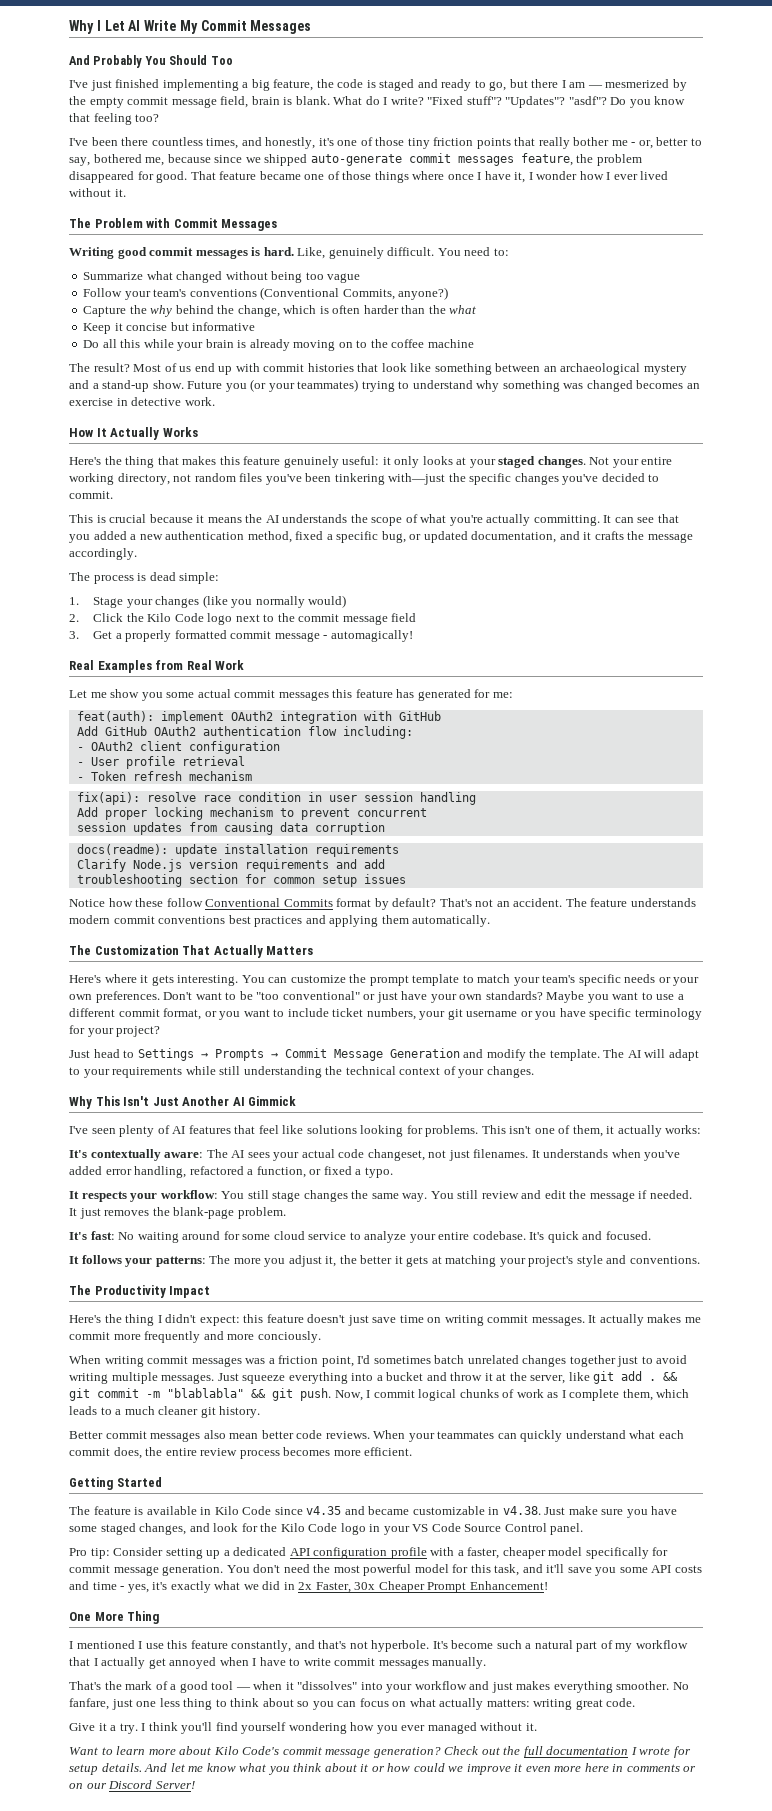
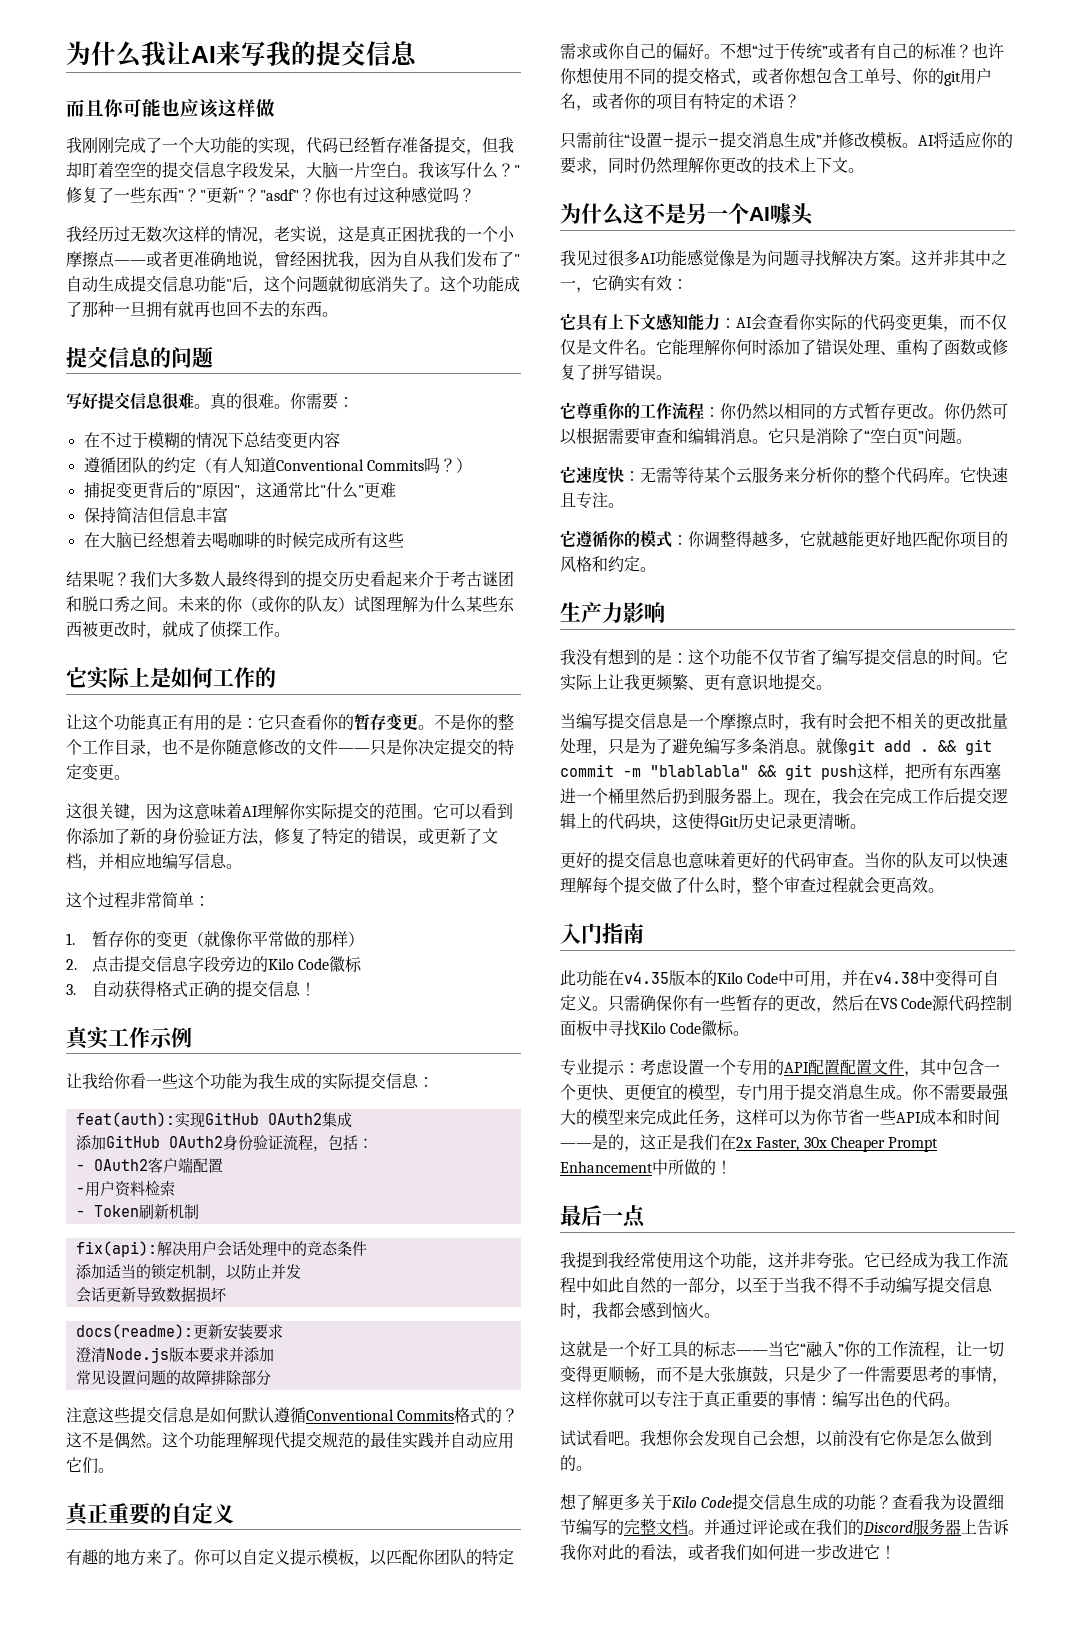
[69,20,312,34] [69,55,233,68] [69,79,687,91] [69,96,686,108] [69,113,160,125] [69,137,702,149] [69,153,642,166] [69,171,669,183] [69,188,126,197] [69,218,278,231] [69,247,509,259] [83,271,361,283] [83,287,449,300] [83,305,477,317] [83,322,256,334] [83,339,474,351] [69,363,687,375] [69,379,700,392] [69,397,215,406] [69,427,198,440] [69,456,673,468] [69,473,660,485] [69,491,113,499] [69,514,679,526] [69,531,693,543] [69,548,137,560] [69,572,220,584] [69,595,347,608] [69,613,417,625] [69,630,413,642] [69,660,245,673] [69,689,513,701] [76,711,441,724] [76,726,413,739] Why I Let AI Write My Commit Messages // And Probably You Should Too // I've just finished implementing a big feature, the code is staged and ready to go, but there I am — mesmerized by the empty commit message field, brain is blank. What do I write? "Fixed stuff"? "Updates"? "asdf"? Do you know that feeling too? // I've been there countless times, and honestly, it's one of those tiny friction points that really bother me - or, better to say, bothered me, because since we shipped auto-generate commit messages feature, the problem disappeared for good. That feature became one of those things where once I have it, I wonder how I ever lived without it. // The Problem with Commit Messages // Writing good commit messages is hard. Like, genuinely difficult. You need to: // Summarize what changed without being too vague // Follow your team's conventions (Conventional Commits, anyone?) // Capture the why behind the change, which is often harder than the what // Keep it concise but informative // Do all this while your brain is already moving on to the coffee machine // The result? Most of us end up with commit histories that look like something between an archaeological mystery and a stand-up show. Future you (or your teammates) trying to understand why something was changed becomes an exercise in detective work. // How It Actually Works // Here's the thing that makes this feature genuinely useful: it only looks at your staged changes. Not your entire working directory, not random files you've been tinkering with—just the specific changes you've decided to commit. // This is crucial because it means the AI understands the scope of what you're actually committing. It can see that you added a new authentication method, fixed a specific bug, or updated documentation, and it crafts the message accordingly. // The process is dead simple: // 1. Stage your changes (like you normally would) // 2. Click the Kilo Code logo next to the commit message field // 3. Get a properly formatted commit message - automagically! // Real Examples from Real Work // Let me show you some actual commit messages this feature has generated for me: // feat(auth): implement OAuth2 integration with GitHub // Add GitHub OAuth2 authentication flow including: -> [66,41,417,68] [66,98,275,118] [66,136,514,155] [66,161,520,180] [66,186,475,203] [66,225,515,244] [66,250,520,269] [66,275,520,294] [66,300,338,318] [66,346,213,368] [66,392,354,410] [83,431,340,448] [83,457,472,473] [83,482,396,500] [83,507,228,523] [83,531,404,549] [66,570,514,588] [66,596,514,613] [66,621,290,639] [66,667,276,689] [66,713,514,731] [66,738,514,757] [66,764,130,780] [66,802,513,821] [66,828,498,846] [66,852,242,871] [66,892,210,908] [66,931,364,948] [66,955,362,973] [66,980,316,998] [66,1026,192,1050] [66,1072,434,1090] [75,1112,352,1128] [75,1135,373,1152] 为什么我让AI来写我的提交信息 // 而且你可能也应该这样做 // 我刚刚完成了一个大功能的实现，代码已经暂存准备提交，但我却盯着空空的提交信息字段发呆，大脑一片空白。我该写什么？"修复了一些东西"？"更新"？"asdf"？你也有过这种感觉吗？ // 我经历过无数次这样的情况，老实说，这是真正困扰我的一个小摩擦点——或者更准确地说，曾经困扰我，因为自从我们发布了"自动生成提交信息功能"后，这个问题就彻底消失了。这个功能成了那种一旦拥有就再也回不去的东西。 // 提交信息的问题 // 写好提交信息很难。真的很难。你需要： // 在不过于模糊的情况下总结变更内容 // 遵循团队的约定（有人知道Conventional Commits吗？） // 捕捉变更背后的"原因"，这通常比"什么"更难 // 保持简洁但信息丰富 // 在大脑已经想着去喝咖啡的时候完成所有这些 // 结果呢？我们大多数人最终得到的提交历史看起来介于考古谜团和脱口秀之间。未来的你（或你的队友）试图理解为什么某些东西被更改时，就成了侦探工作。 // 它实际上是如何工作的 // 让这个功能真正有用的是：它只查看你的暂存变更。不是你的整个工作目录，也不是你随意修改的文件——只是你决定提交的特定变更。 // 这很关键，因为这意味着AI理解你实际提交的范围。它可以看到你添加了新的身份验证方法，修复了特定的错误，或更新了文档，并相应地编写信息。 // 这个过程非常简单： // 1.暂存你的变更（就像你平常做的那样） // 2.点击提交信息字段旁边的Kilo Code徽标 // 3.自动获得格式正确的提交信息！ // 真实工作示例 // 让我给你看一些这个功能为我生成的实际提交信息： // feat(auth):实现GitHub OAuth2集成 // 添加GitHub OAuth2身份验证流程，包括：
[139,741,280,754] [76,756,245,769] client configuration // - User profile retrieval -> [147,1157,223,1173] [75,1180,175,1197] 客户端配置 // -用户资料检索
[132,771,252,781] refresh mechanism -> [138,1203,199,1219] 刷新机制
[146,792,476,805] [76,807,427,820] [76,822,385,835] [76,844,399,857] [76,859,385,872] [76,874,406,887] [69,898,696,910] [69,915,491,927] [69,945,314,958] [69,974,700,986] [69,991,684,1003] [69,1008,702,1020] [69,1025,161,1037] [69,1048,699,1061] [69,1066,534,1078] [69,1096,297,1109] [69,1125,702,1137] [69,1149,681,1161] [69,1166,393,1178] [69,1190,692,1202] [69,1207,286,1219] [69,1231,651,1243] [69,1255,700,1267] [69,1285,211,1298] [69,1314,701,1326] [69,1331,321,1343] [69,1355,688,1367] [69,1372,590,1384] resolve race condition in user session handling // Add proper locking mechanism to prevent concurrent // session updates from causing data corruption // docs(readme): update installation requirements // Clarify Node.js version requirements and add // troubleshooting section for common setup issues // Notice how these follow Conventional Commits format by default? That's not an accident. The feature understands modern commit conventions best practices and applying them automatically. // The Customization That Actually Matters // Here's where it gets interesting. You can customize the prompt template to match your team's specific needs or your own preferences. Don't want to be "too conventional" or just have your own standards? Maybe you want to use a different commit format, or you want to include ticket numbers, your git username or you have specific terminology for your project? // Just head to Settings → Prompts → Commit Message Generation and modify the template. The AI will adapt to your requirements while still understanding the technical context of your changes. // Why This Isn't Just Another AI Gimmick // I've seen plenty of AI features that feel like solutions looking for problems. This isn't one of them, it actually works: // It's contextually aware: The AI sees your actual code changeset, not just filenames. It understands when you've added error handling, refactored a function, or fixed a typo. // It respects your workflow: You still stage changes the same way. You still review and edit the message if needed. It just removes the blank-page problem. // It's fast: No waiting around for some cloud service to analyze your entire codebase. It's quick and focused. // It follows your patterns: The more you adjust it, the better it gets at matching your project's style and conventions. // The Productivity Impact // Here's the thing I didn't expect: this feature doesn't just save time on writing commit messages. It actually makes me commit more frequently and more conciously. // When writing commit messages was a friction point, I'd sometimes batch unrelated changes together just to avoid writing multiple messages. Just squeeze everything into a bucket and throw it at the server, like -> [156,1241,367,1257] [75,1263,301,1281] [75,1286,227,1303] [75,1323,283,1340] [75,1347,274,1363] [75,1370,271,1386] [66,1406,519,1424] [66,1431,514,1449] [66,1457,114,1474] [66,1502,234,1526] [66,1548,514,1567] [560,42,1004,60] [560,67,992,86] [560,93,800,111] [560,131,1013,149] [560,157,864,175] [560,203,814,226] [560,249,1007,267] [560,275,688,293] [560,313,1007,332] [560,339,1008,356] [560,364,672,380] [560,402,1008,420] [560,427,972,445] [560,466,1008,484] [560,492,624,509] [560,530,1008,549] [560,556,656,573] [560,602,665,623] [560,648,1008,666] [560,673,832,691] [560,712,1008,731] [560,738,848,756] 解决用户会话处理中的竞态条件 // 添加适当的锁定机制，以防止并发 // 会话更新导致数据损坏 // docs(readme):更新安装要求 // 澄清Node.js版本要求并添加 // 常见设置问题的故障排除部分 // 注意这些提交信息是如何默认遵循Conventional Commits格式的？这不是偶然。这个功能理解现代提交规范的最佳实践并自动应用它们。 // 真正重要的自定义 // 有趣的地方来了。你可以自定义提示模板，以匹配你团队的特定需求或你自己的偏好。不想“过于传统”或者有自己的标准？也许你想使用不同的提交格式，或者你想包含工单号、你的git用户名，或者你的项目有特定的术语？ // 只需前往“设置→提示→提交消息生成”并修改模板。AI将适应你的要求，同时仍然理解你更改的技术上下文。 // 为什么这不是另一个AI噱头 // 我见过很多AI功能感觉像是为问题寻找解决方案。这并非其中之一，它确实有效： // 它具有上下文感知能力：AI会查看你实际的代码变更集，而不仅仅是文件名。它能理解你何时添加了错误处理、重构了函数或修复了拼写错误。 // 它尊重你的工作流程：你仍然以相同的方式暂存更改。你仍然可以根据需要审查和编辑消息。它只是消除了“空白页”问题。 // 它速度快：无需等待某个云服务来分析你的整个代码库。它快速且专注。 // 它遵循你的模式：你调整得越多，它就越能更好地匹配你项目的风格和约定。 // 生产力影响 // 我没有想到的是：这个功能不仅节省了编写提交信息的时间。它实际上让我更频繁、更有意识地提交。 // 当编写提交信息是一个摩擦点时，我有时会把不相关的更改批量处理，只是为了避免编写多条消息。就像
[300,1388,690,1401] [69,1406,261,1418] [69,1430,684,1442] [69,1447,413,1459] [69,1477,162,1490] [69,1506,678,1518] [69,1523,584,1535] [69,1547,669,1559] [69,1564,702,1576] [69,1581,295,1593] push. Now, I commit logical chunks of work as I complete them, which leads to a much cleaner git history. // Better commit messages also mean better code reviews. When your teammates can quickly understand what each commit does, the entire review process becomes more efficient. // Getting Started // The feature is available in Kilo Code since v4.35 and became customizable in v4.38. Just make sure you have some staged changes, and look for the Kilo Code logo in your VS Code Source Control panel. // Pro tip: Consider setting up a dedicated API configuration profile with a faster, cheaper model specifically for commit message generation. You don't need the most powerful model for this task, and it'll save you some API costs and time - yes, it's exactly what we did in -> [821,762,1001,781] [560,787,1008,806] [560,813,866,831] [560,851,1008,869] [560,876,944,895] [560,923,644,944] [560,970,1000,988] [560,995,1013,1013] [560,1020,750,1037] [560,1058,1000,1077] [560,1083,1009,1102] [560,1108,1000,1127] [560,1134,736,1152] push这样，把所有东西塞进一个桶里然后扔到服务器上。现在，我会在完成工作后提交逻辑上的代码块，这使得Git历史记录更清晰。 // 更好的提交信息也意味着更好的代码审查。当你的队友可以快速理解每个提交做了什么时，整个审查过程就会更高效。 // 入门指南 // 此功能在v4.35版本的Kilo Code中可用，并在v4.38中变得可自定义。只需确保你有一些暂存的更改，然后在VS Code源代码控制面板中寻找Kilo Code徽标。 // 专业提示：考虑设置一个专用的API配置配置文件，其中包含一个更快、更便宜的模型，专门用于提交消息生成。你不需要最强大的模型来完成此任务，这样可以为你节省一些API成本和时间——是的，这正是我们在
[469,1581,548,1590] [69,1611,160,1624] [69,1640,688,1652] [69,1657,487,1669] [69,1681,689,1693] [69,1698,636,1710] [69,1722,537,1734] [69,1746,691,1758] [69,1763,697,1775] [69,1780,195,1789] Enhancement! // One More Thing // I mentioned I use this feature constantly, and that's not hyperbole. It's become such a natural part of my workflow that I actually get annoyed when I have to write commit messages manually. // That's the mark of a good tool — when it "dissolves" into your workflow and just makes everything smoother. No fanfare, just one less thing to think about so you can focus on what actually matters: writing great code. // Give it a try. I think you'll find yourself wondering how you ever managed without it. // Want to learn more about Kilo Code's commit message generation? Check out the full documentation I wrote for setup details. And let me know what you think about it or how could we improve it even more here in comments or on our Discord Server! -> [560,1159,732,1175] [560,1205,646,1228] [560,1251,1008,1270] [560,1276,993,1295] [560,1301,720,1320] [560,1341,1004,1359] [560,1366,1008,1384] [560,1390,960,1408] [560,1429,992,1448] [560,1455,592,1471] [560,1493,1005,1511] [560,1518,1009,1536] [560,1544,896,1562] Enhancement中所做的！ // 最后一点 // 我提到我经常使用这个功能，这并非夸张。它已经成为我工作流程中如此自然的一部分，以至于当我不得不手动编写提交信息时，我都会感到恼火。 // 这就是一个好工具的标志——当它“融入”你的工作流程，让一切变得更顺畅，而不是大张旗鼓，只是少了一件需要思考的事情，这样你就可以专注于真正重要的事情：编写出色的代码。 // 试试看吧。我想你会发现自己会想，以前没有它你是怎么做到的。 // 想了解更多关于Kilo Code提交信息生成的功能？查看我为设置细节编写的完整文档。并通过评论或在我们的Discord服务器上告诉我你对此的看法，或者我们如何进一步改进它！

